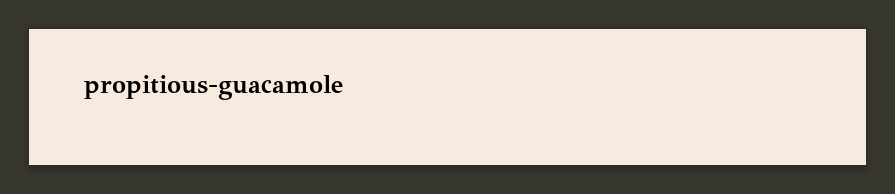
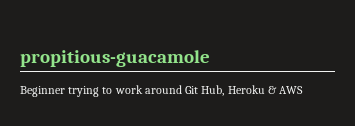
(343, 87) none -> [20,85,304,97] // Beginner trying to work around Git Hub, Heroku & AWS

